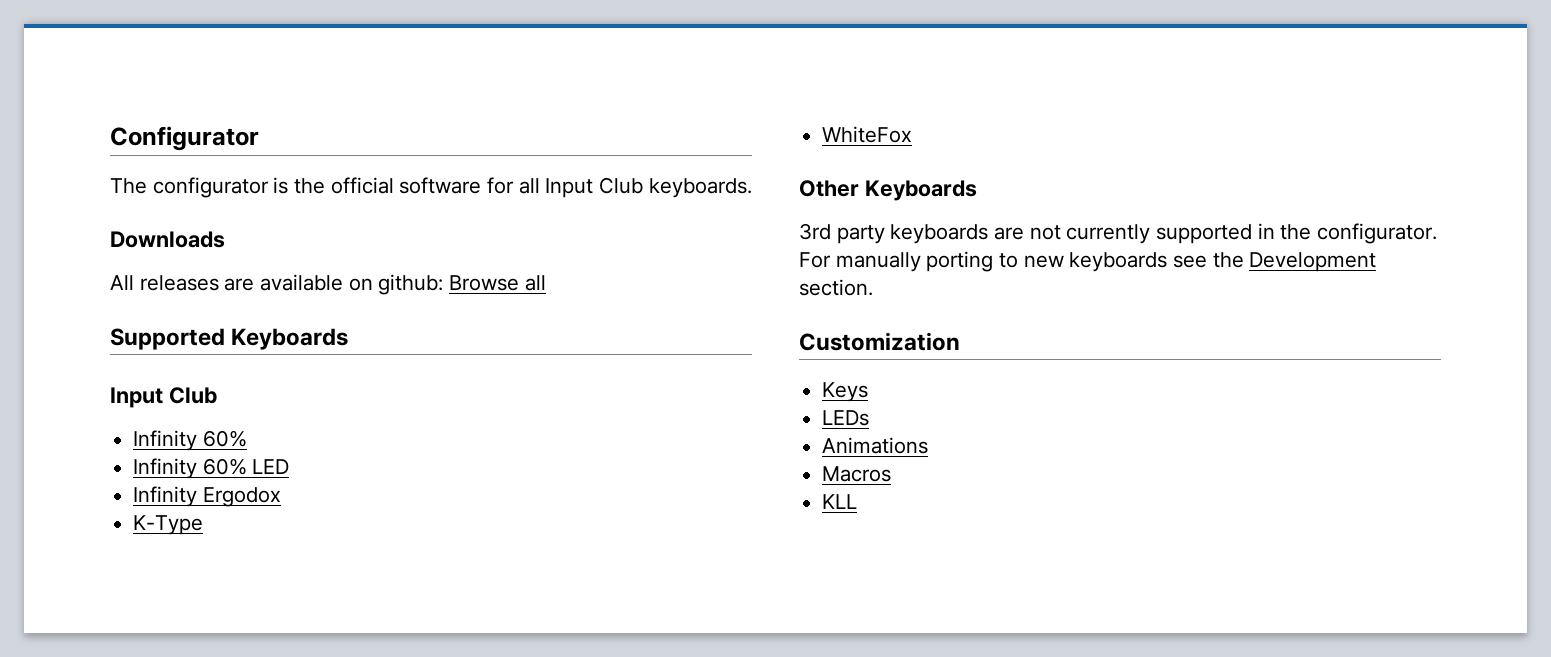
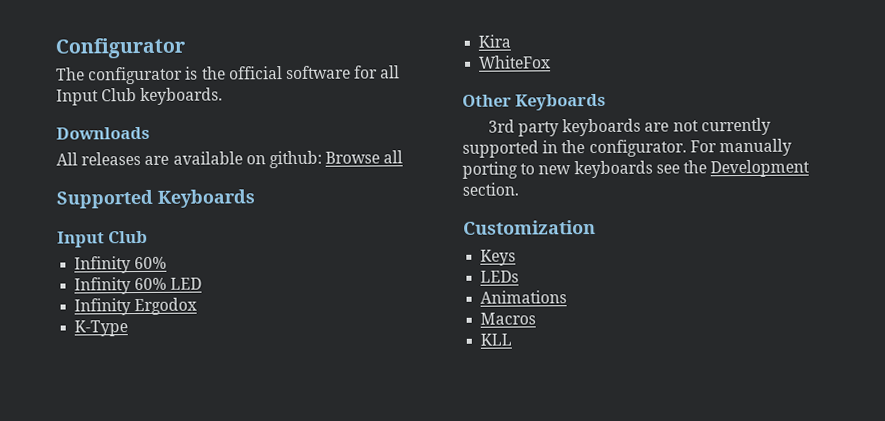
(204, 525) none -> [478,34,512,48] // Kira

